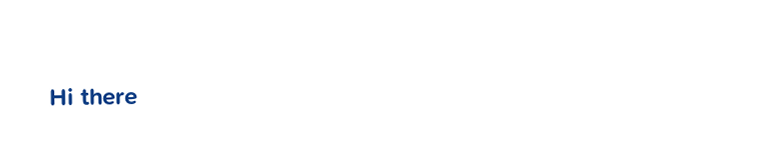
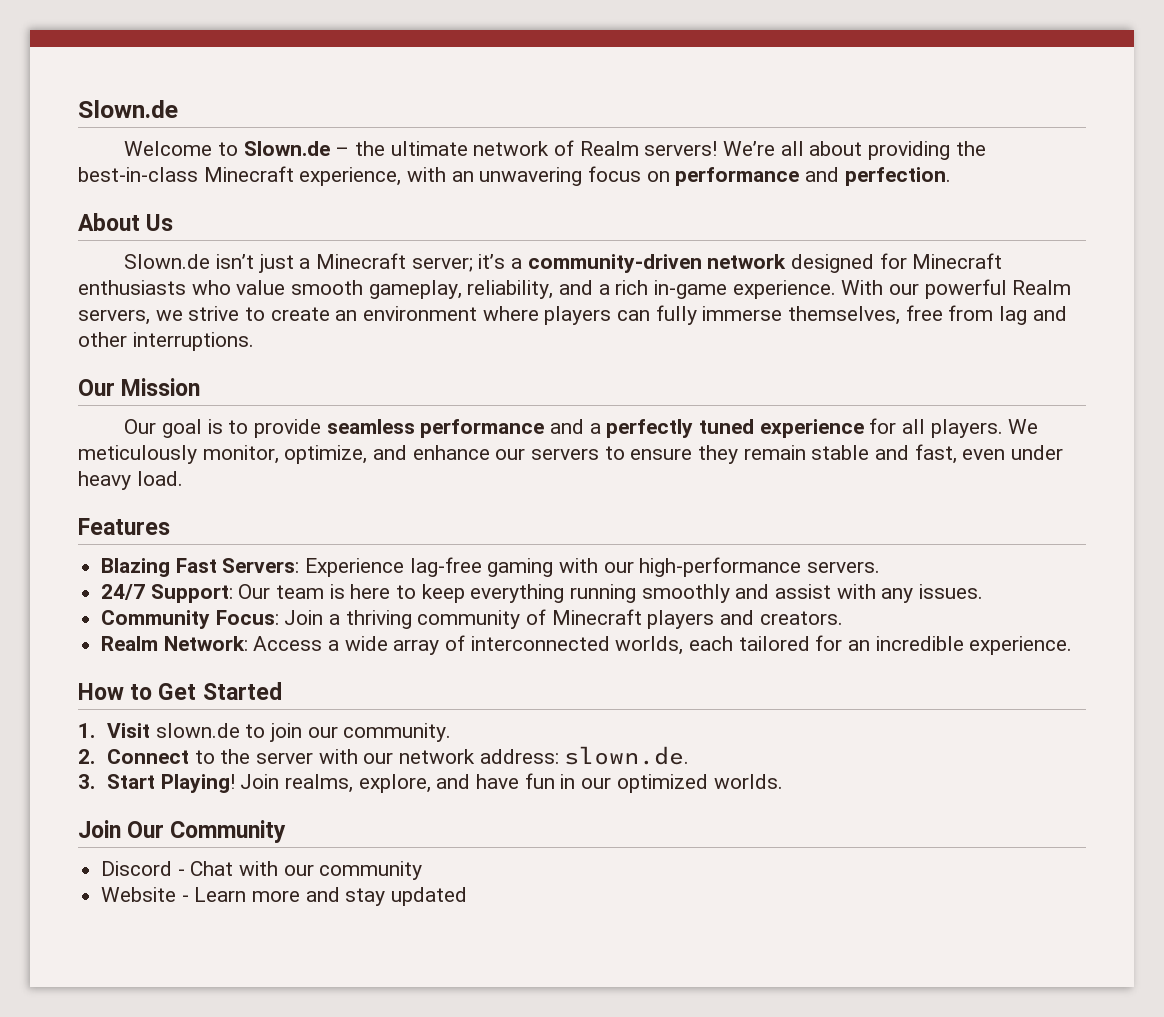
[49,87,138,106] Hi there -> [78,100,178,118] [124,140,986,160] [78,166,951,186] [78,213,174,231] [124,253,1003,273] [78,279,1072,299] [78,305,1067,325] [78,332,254,351] [78,378,201,396] [124,418,1039,438] [78,444,1064,464] [78,471,183,490] [78,518,170,535] [101,557,881,577] [101,584,984,603] [101,609,843,629] [101,635,1073,655] [78,682,282,700] [78,723,452,742] [78,746,690,765] [78,773,783,793] [78,820,287,843] [101,861,423,880] [101,887,468,906] Slown.de // Welcome to Slown.de – the ultimate network of Realm servers! We’re all about providing the best-in-class Minecraft experience, with an unwavering focus on performance and perfection. // About Us // Slown.de isn’t just a Minecraft server; it’s a community-driven network designed for Minecraft enthusiasts who value smooth gameplay, reliability, and a rich in-game experience. With our powerful Realm servers, we strive to create an environment where players can fully immerse themselves, free from lag and other interruptions. // Our Mission // Our goal is to provide seamless performance and a perfectly tuned experience for all players. We meticulously monitor, optimize, and enhance our servers to ensure they remain stable and fast, even under heavy load. // Features // Blazing Fast Servers: Experience lag-free gaming with our high-performance servers. // 24/7 Support: Our team is here to keep everything running smoothly and assist with any issues. // Community Focus: Join a thriving community of Minecraft players and creators. // Realm Network: Access a wide array of interconnected worlds, each tailored for an incredible experience. // How to Get Started // 1. Visit slown.de to join our community. // 2. Connect to the server with our network address: slown.de. // 3. Start Playing! Join realms, explore, and have fun in our optimized worlds. // Join Our Community // Discord - Chat with our community // Website - Learn more and stay updated

